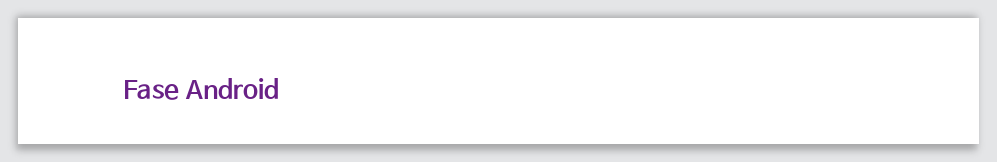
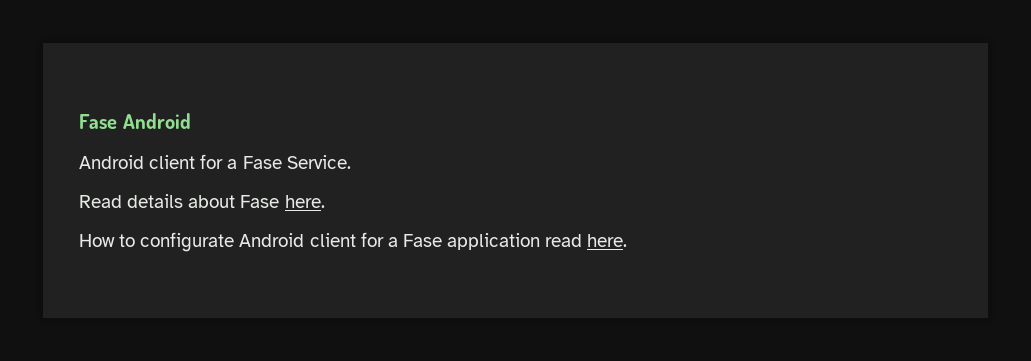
(280, 88) none -> [79,154,351,169] [79,194,325,208] [79,232,628,252] // Android client for a Fase Service. // Read details about Fase here. // How to configurate Android client for a Fase application read here.

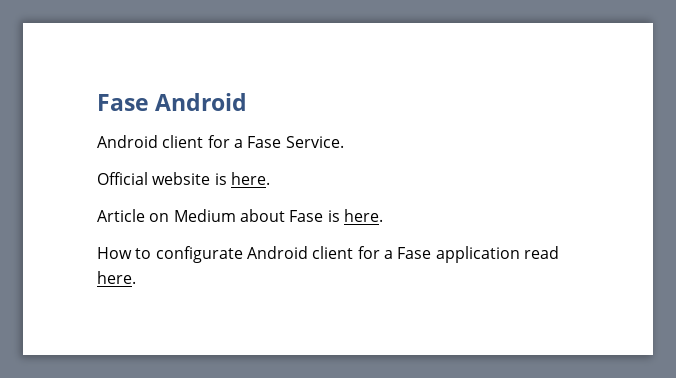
[79,194,184,208] Read details -> [97,172,270,185] [97,209,236,222] Official website is here. // Article on Medium
(280, 201) none -> [327,210,340,222] is

